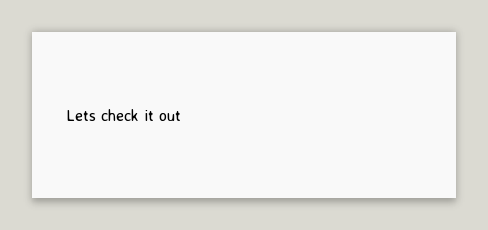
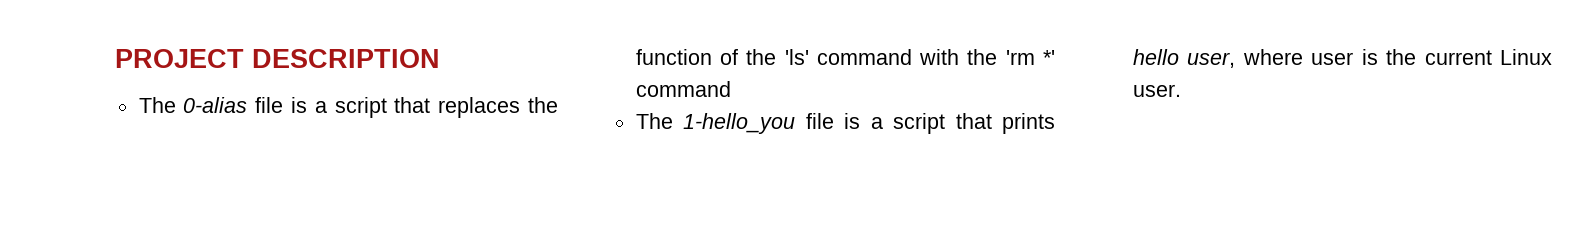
[66,109,181,121] Lets check it out -> [115,49,440,68] [138,97,558,118] [635,49,1055,65] [635,81,731,97] [635,113,1055,134] [1132,49,1552,68] [1132,84,1181,97] PROJECT DESCRIPTION // The 0-alias file is a script that replaces the function of the 'ls' command with the 'rm *' command // The 1-hello_you file is a script that prints hello user, where user is the current Linux user.

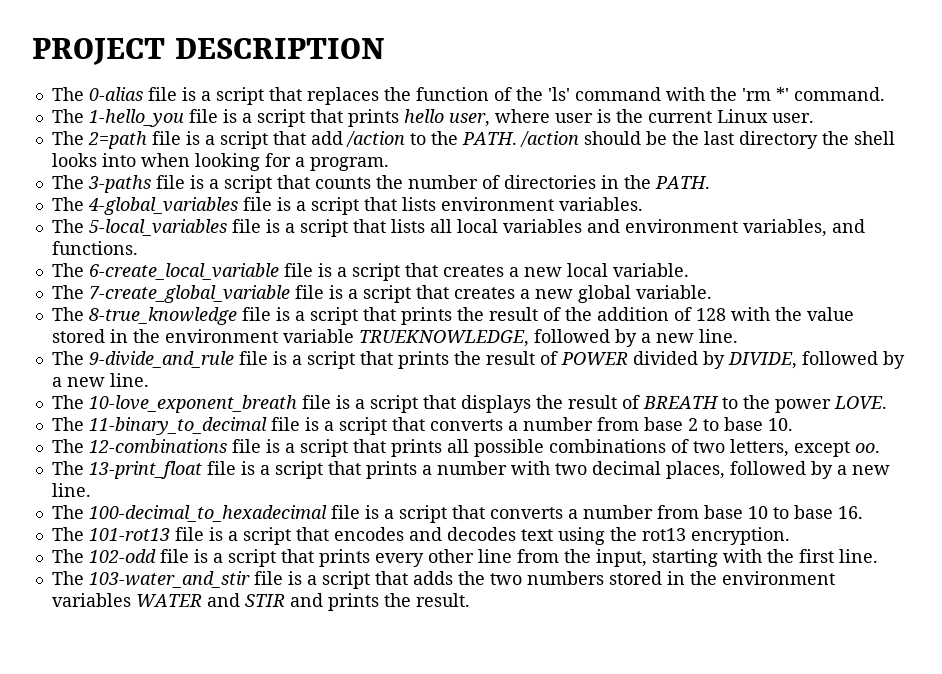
[635,81,731,97] command -> [793,87,885,101] command.
(1181, 90) none -> [51,131,895,149] [51,153,389,171] [51,175,710,193] [51,197,643,215] [51,219,865,237] [51,241,138,255] [51,263,689,281] [51,285,712,303] [51,307,854,325] [51,329,738,347] [51,351,905,369] [51,373,149,387] [51,395,887,413] [51,417,793,435] [51,439,880,457] [51,461,890,479] [51,483,91,497] [51,505,863,523] [51,527,790,545] [51,549,878,567] [51,571,835,589] [51,593,470,611] // The 2=path file is a script that add /action to the PATH. /action should be the last directory the shell looks into when looking for a program. // The 3-paths file is a script that counts the number of directories in the PATH. // The 4-global_variables file is a script that lists environment variables. // The 5-local_variables file is a script that lists all local variables and environment variables, and functions. // The 6-create_local_variable file is a script that creates a new local variable. // The 7-create_global_variable file is a script that creates a new global variable. // The 8-true_knowledge file is a script that prints the result of the addition of 128 with the value stored in the environment variable TRUEKNOWLEDGE, followed by a new line. // The 9-divide_and_rule file is a script that prints the result of POWER divided by DIVIDE, followed by a new line. // The 10-love_exponent_breath file is a script that displays the result of BREATH to the power LOVE. // The 11-binary_to_decimal file is a script that converts a number from base 2 to base 10. // The 12-combinations file is a script that prints all possible combinations of two letters, except oo. // The 13-print_float file is a script that prints a number with two decimal places, followed by a new line. // The 100-decimal_to_hexadecimal file is a script that converts a number from base 10 to base 16. // The 101-rot13 file is a script that encodes and decodes text using the rot13 encryption. // The 102-odd file is a script that prints every other line from the input, starting with the first line. // The 103-water_and_stir file is a script that adds the two numbers stored in the environment variables WATER and STIR and prints the result.

